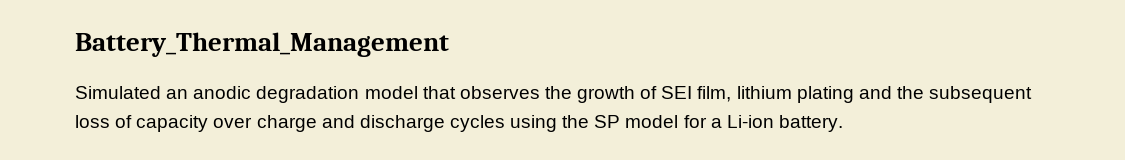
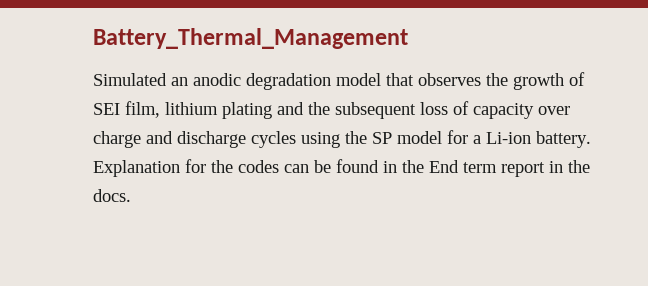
(843, 123) none -> [93,159,590,177] [93,189,131,202] Explanation for the codes can be found in the End term report in the docs.

